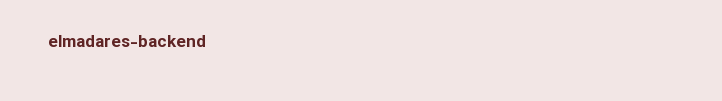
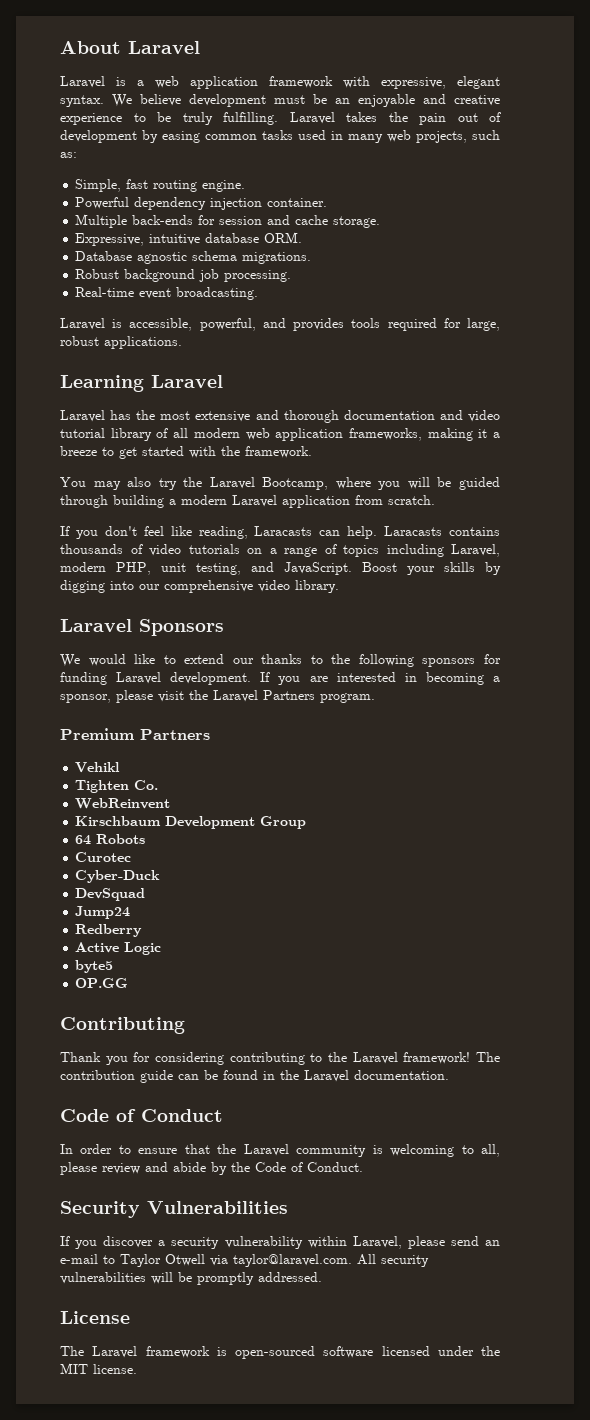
[48,35,206,47] elmadares-backend -> [60,41,200,54] [60,76,500,89] [60,94,500,107] [60,112,501,125] [60,130,500,143] [60,152,77,158] [75,179,246,192] [75,197,328,210] [75,214,381,228] [75,232,303,246] [75,251,312,264] [75,269,292,282] [75,287,259,300] [60,318,501,331] [60,336,182,349] [60,375,223,392] [60,410,500,423] [60,428,500,441] [60,446,312,459] [60,477,501,490] [60,495,435,508] [60,526,500,539] [60,544,500,557] [60,562,501,575] [60,580,339,593] [60,619,224,636] [60,654,501,667] [60,672,500,685] [60,690,375,703] [60,728,210,740] [75,762,121,773] [75,780,159,793] [75,798,171,809] [75,816,307,829] [75,834,146,845] [75,852,132,862] [75,870,161,883] [75,888,146,901] [75,906,131,919] [75,924,143,937] [75,942,162,955] [75,960,114,973] [75,978,129,988] [60,1017,185,1034] [60,1052,501,1065] [60,1070,449,1083] [60,1109,223,1122] [60,1144,500,1157] [60,1162,363,1175] [60,1201,288,1218] [60,1236,501,1249] [60,1254,429,1267] [60,1272,322,1285] [60,1311,130,1324] [60,1346,500,1359] [60,1363,137,1374] About Laravel // Laravel is a web application framework with expressive, elegant syntax. We believe development must be an enjoyable and creative experience to be truly fulfilling. Laravel takes the pain out of development by easing common tasks used in many web projects, such as: // Simple, fast routing engine. // Powerful dependency injection container. // Multiple back-ends for session and cache storage. // Expressive, intuitive database ORM. // Database agnostic schema migrations. // Robust background job processing. // Real-time event broadcasting. // Laravel is accessible, powerful, and provides tools required for large, robust applications. // Learning Laravel // Laravel has the most extensive and thorough documentation and video tutorial library of all modern web application frameworks, making it a breeze to get started with the framework. // You may also try the Laravel Bootcamp, where you will be guided through building a modern Laravel application from scratch. // If you don't feel like reading, Laracasts can help. Laracasts contains thousands of video tutorials on a range of topics including Laravel, modern PHP, unit testing, and JavaScript. Boost your skills by digging into our comprehensive video library. // Laravel Sponsors // We would like to extend our thanks to the following sponsors for funding Laravel development. If you are interested in becoming a sponsor, please visit the Laravel Partners program. // Premium Partners // Vehikl // Tighten Co. // WebReinvent // Kirschbaum Development Group // 64 Robots // Curotec // Cyber-Duck // DevSquad // Jump24 // Redberry // Active Logic // byte5 // OP.GG // Contributing // Thank you for considering contributing to the Laravel framework! The contribution guide can be found in the Laravel documentation. // Code of Conduct // In order to ensure that the Laravel community is welcoming to all, please review and abide by the Code of Conduct. // Security Vulnerabilities // If you discover a security vulnerability within Laravel, please send an e-mail to Taylor Otwell via taylor@laravel.com. All security vulnerabilities will be promptly addressed. // License // The Laravel framework is open-sourced software licensed under the MIT license.

